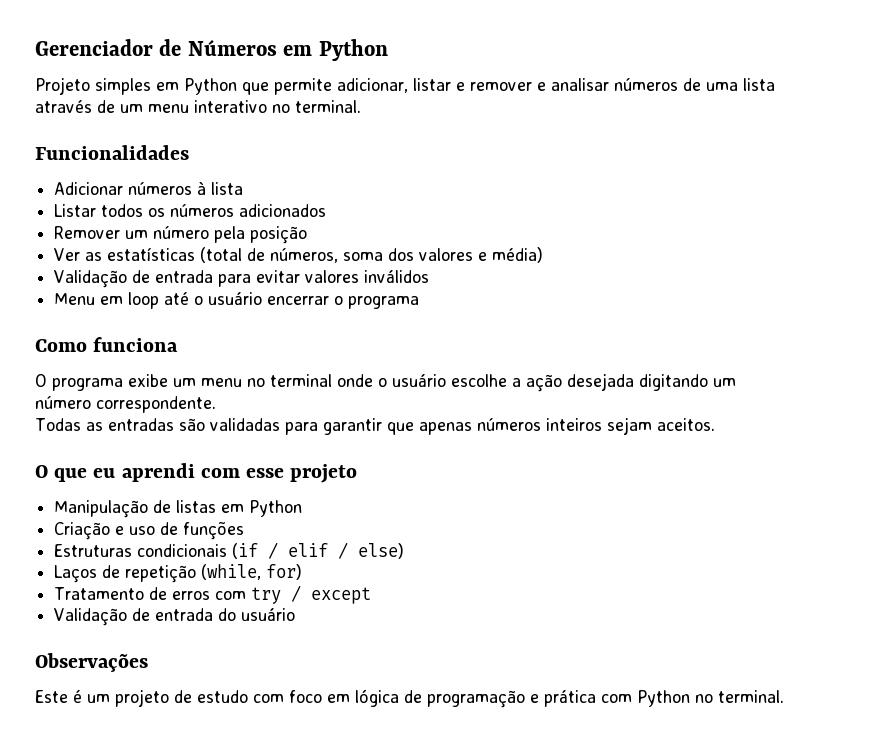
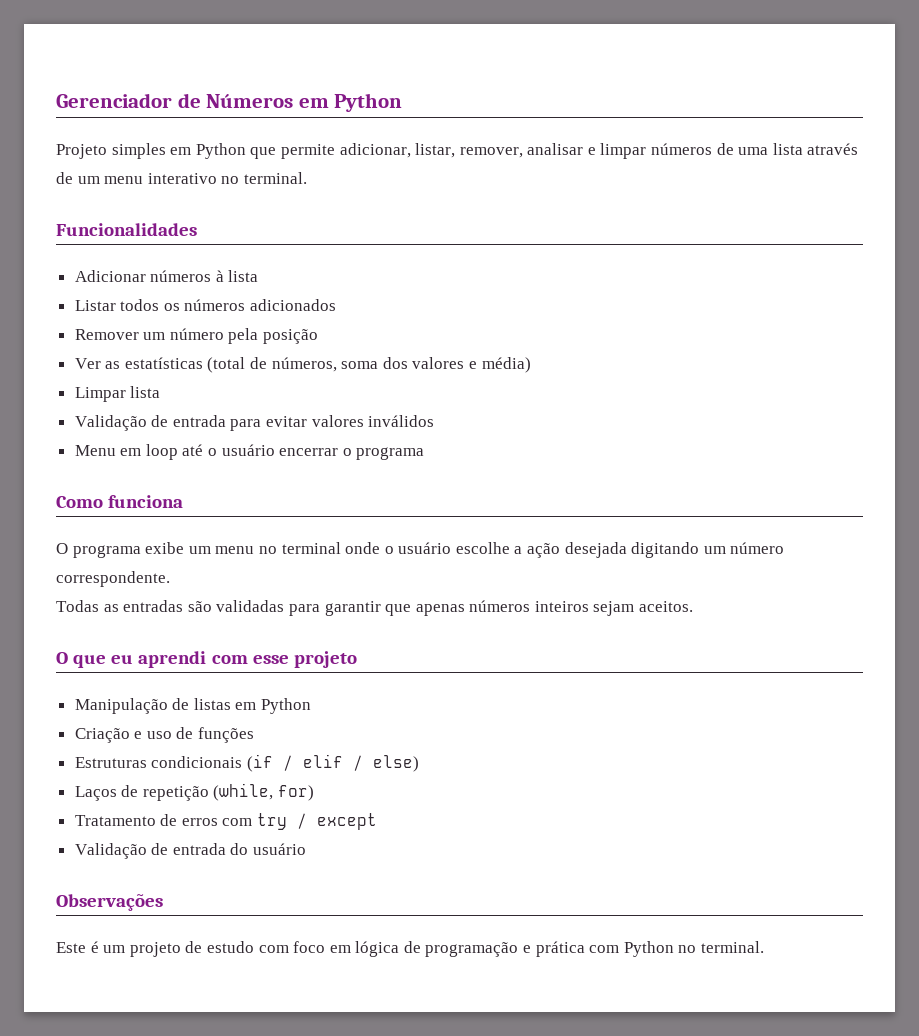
[413,78,609,91] listar e remover e analisar -> [415,143,647,159] listar, remover, analisar e limpar
(544, 255) none -> [74,386,161,402] // Limpar lista

